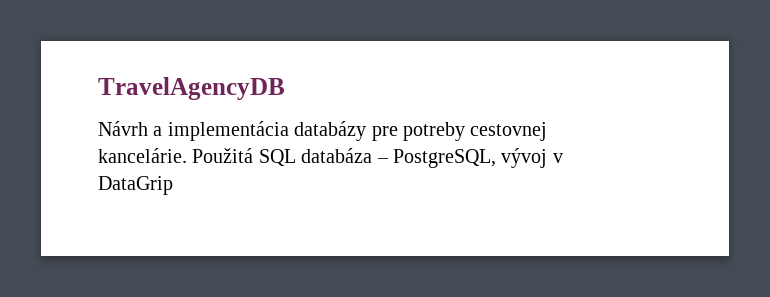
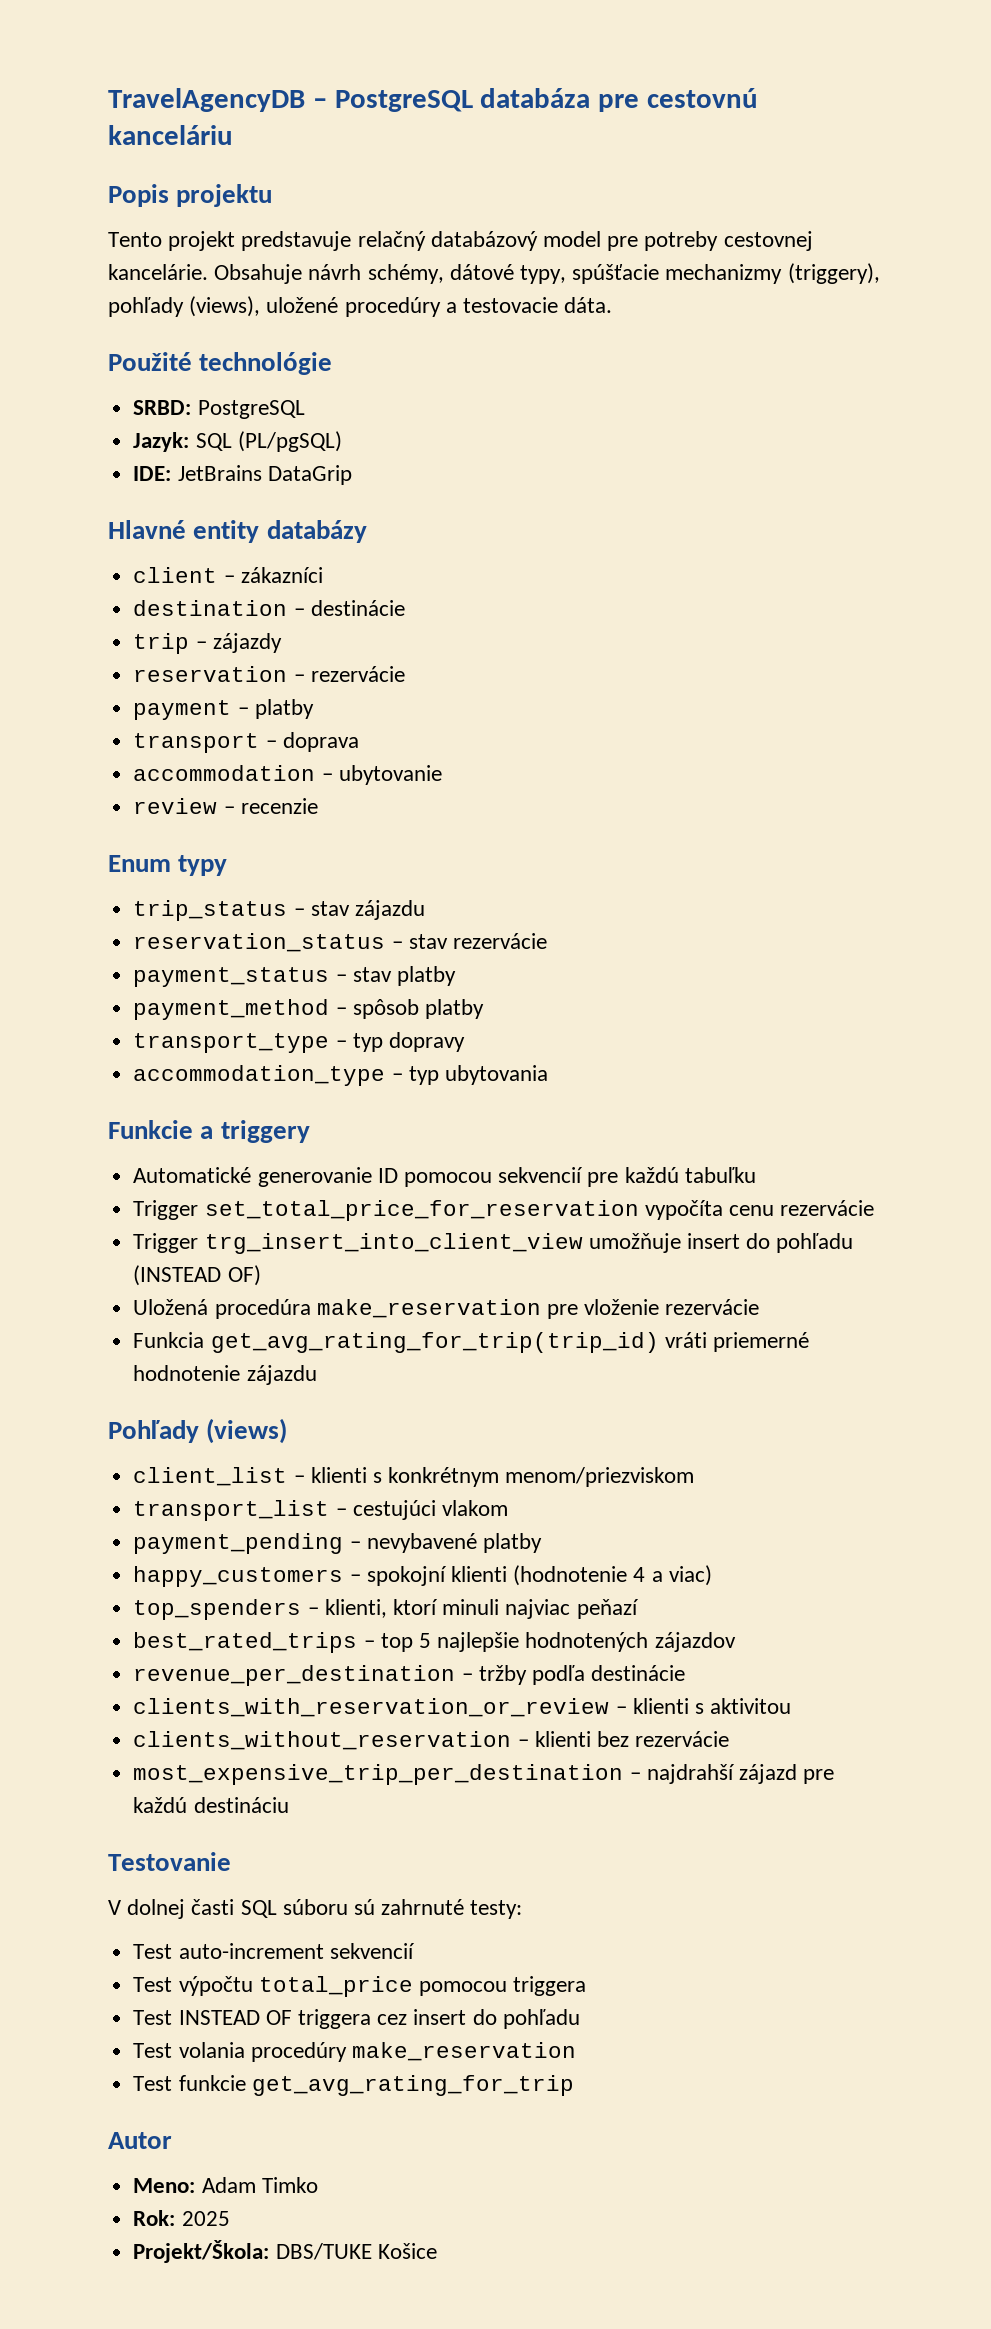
[98,121,548,141] [98,148,563,168] [98,176,173,195] // Návrh a implementácia databázy pre potreby cestovnej kancelárie. Použitá SQL databáza – PostgreSQL, vývoj v DataGrip -> [312,88,759,112] [108,125,233,145] [108,184,273,207] [108,231,813,251] [108,263,880,284] [108,296,613,317] [108,352,333,375] [133,400,305,419] [133,431,342,452] [133,465,352,485] [108,520,367,543] [133,567,323,583] [133,600,405,616] [133,633,282,654] [133,666,405,682] [133,699,314,720] [133,732,359,753] [133,765,442,785] [133,798,318,814] [108,855,228,876] [133,900,425,921] [133,933,547,952] [133,966,456,987] [133,999,484,1020] [133,1032,465,1053] [133,1065,548,1086] [108,1120,310,1143] [133,1167,756,1187] [133,1200,875,1221] [133,1233,854,1254] [133,1265,261,1286] [133,1299,760,1319] [133,1332,809,1353] [133,1365,317,1385] [108,1418,288,1444] [133,1467,695,1487] [133,1500,508,1521] [133,1533,542,1554] [133,1565,712,1587] [133,1599,639,1620] [133,1632,736,1653] [133,1665,686,1686] [133,1698,792,1717] [133,1731,730,1750] [133,1764,835,1785] [133,1797,289,1813] [108,1852,231,1871] [108,1899,523,1919] [133,1943,415,1959] [133,1976,587,1997] [133,2009,580,2029] [133,2042,576,2062] [133,2075,574,2096] [108,2132,172,2149] [133,2177,318,2193] [133,2210,230,2226] [133,2240,437,2263] – PostgreSQL databáza pre cestovnú kanceláriu // Popis projektu // Tento projekt predstavuje relačný databázový model pre potreby cestovnej kancelárie. Obsahuje návrh schémy, dátové typy, spúšťacie mechanizmy (triggery), pohľady (views), uložené procedúry a testovacie dáta. // Použité technológie // SRBD: PostgreSQL // Jazyk: SQL (PL/pgSQL) // IDE: JetBrains DataGrip // Hlavné entity databázy // client – zákazníci // destination – destinácie // trip – zájazdy // reservation – rezervácie // payment – platby // transport – doprava // accommodation – ubytovanie // review – recenzie // Enum typy // trip_status – stav zájazdu // reservation_status – stav rezervácie // payment_status – stav platby // payment_method – spôsob platby // transport_type – typ dopravy // accommodation_type – typ ubytovania // Funkcie a triggery // Automatické generovanie ID pomocou sekvencií pre každú tabuľku // Trigger set_total_price_for_reservation vypočíta cenu rezervácie // Trigger trg_insert_into_client_view umožňuje insert do pohľadu (INSTEAD OF) // Uložená procedúra make_reservation pre vloženie rezervácie // Funkcia get_avg_rating_for_trip(trip_id) vráti priemerné hodnotenie zájazdu // Pohľady (views) // client_list – klienti s konkrétnym menom/priezviskom // transport_list – cestujúci vlakom // payment_pending – nevybavené platby // happy_customers – spokojní klienti (hodnotenie 4 a viac) // top_spenders – klienti, ktorí minuli najviac peňazí // best_rated_trips – top 5 najlepšie hodnotených zájazdov // revenue_per_destination – tržby podľa destinácie // clients_with_reservation_or_review – klienti s aktivitou // clients_without_reservation – klienti bez rezervácie // most_expensive_trip_per_destination – najdrahší zájazd pre každú destináciu // Testovanie // V dolnej časti SQL súboru sú zahrnuté testy: // Test auto-increment sekvencií // Test výpočtu total_price pomocou triggera // Test INSTEAD OF triggera cez insert do pohľadu // Test volania procedúry make_reservation // Test funkcie get_avg_rating_for_trip // Autor // Meno: Adam Timko // Rok: 2025 // Projekt/Škola: DBS/TUKE Košice

